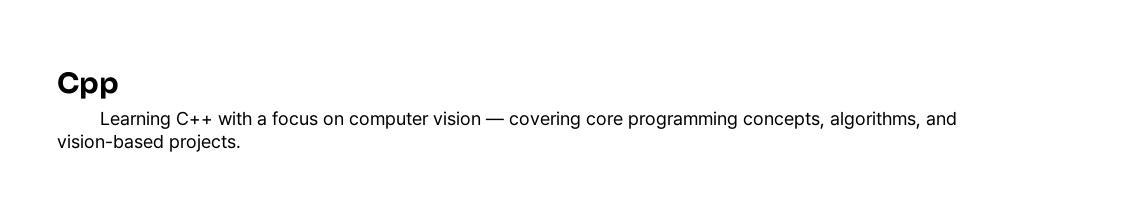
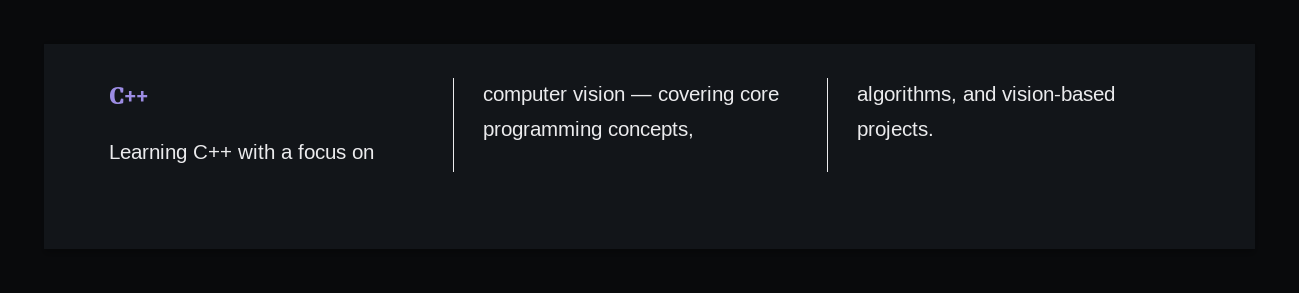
[57,71,119,99] Cpp -> [109,87,148,104] C++

